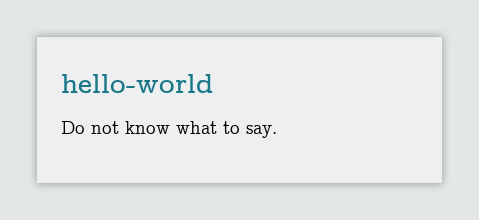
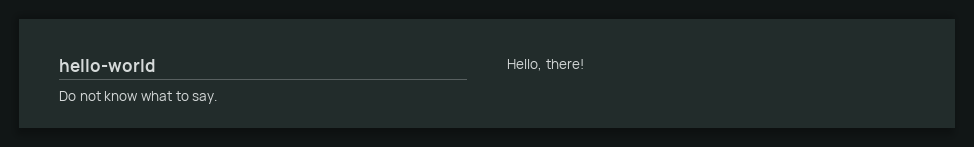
(277, 131) none -> [507,59,584,71] // Hello, there!

